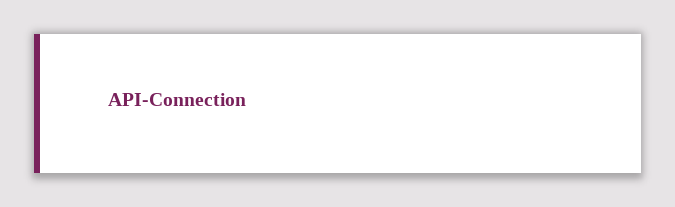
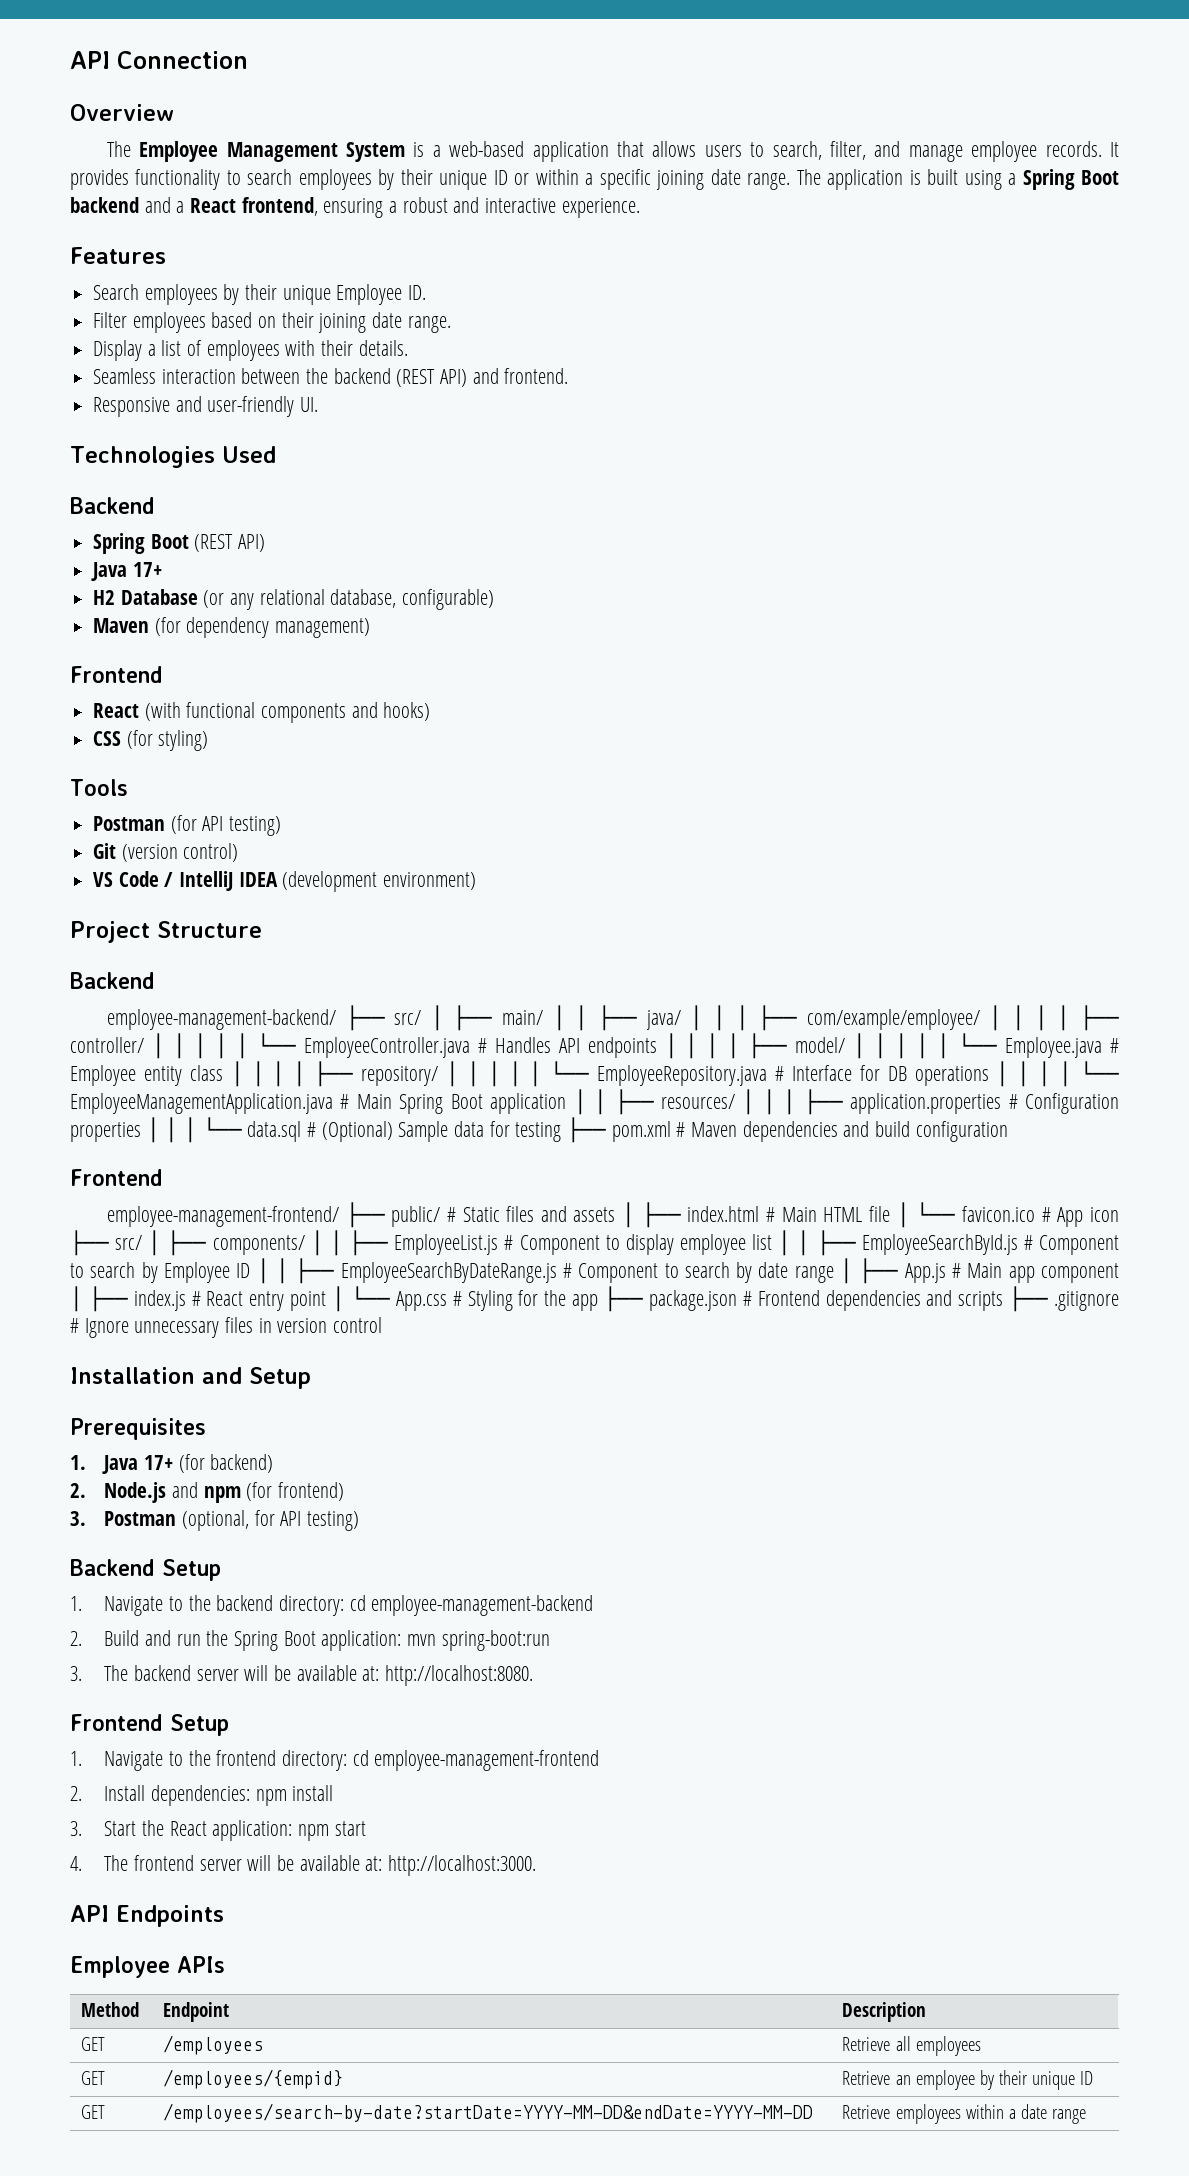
[108,93,246,106] API-Connection -> [70,51,248,69] [70,104,174,121] [106,141,1120,162] [70,169,1120,190] [70,197,640,218] [70,247,166,264] [93,284,427,305] [93,312,451,333] [93,340,408,361] [93,368,569,387] [93,396,319,417] [70,446,276,468] [70,497,155,514] [93,533,266,554] [91,562,162,581] [93,589,495,610] [93,617,371,638] [70,666,163,683] [93,702,431,723] [93,730,209,751] [70,779,128,796] [93,815,282,836] [93,843,239,862] [93,871,477,892] [70,921,262,943] [70,972,155,989] [106,1005,1119,1031] [70,1033,1120,1059] [70,1061,1120,1087] [70,1089,1119,1115] [70,1117,1008,1143] [70,1169,163,1186] [106,1202,1119,1228] [70,1230,1119,1256] [70,1258,1120,1284] [70,1286,1119,1312] [70,1317,383,1338] [70,1367,311,1389] [70,1418,206,1440] [70,1454,274,1474] [70,1482,344,1503] [70,1510,359,1531] [70,1559,221,1581] [70,1595,594,1616] [70,1630,550,1651] [70,1665,533,1686] [70,1714,229,1736] [70,1750,600,1771] [70,1785,334,1806] [70,1820,366,1841] [70,1855,536,1876] [70,1905,224,1927] [70,1956,225,1978] [81,2002,140,2017] [163,2002,230,2022] [842,2002,927,2022] [81,2037,106,2051] [163,2035,264,2055] [842,2036,981,2056] [81,2071,106,2085] [163,2069,344,2089] [842,2070,1094,2090] [81,2105,106,2119] [163,2103,814,2123] [842,2104,1087,2124] API Connection // Overview // The Employee Management System is a web-based application that allows users to search, filter, and manage employee records. It provides functionality to search employees by their unique ID or within a specific joining date range. The application is built using a Spring Boot backend and a React frontend, ensuring a robust and interactive experience. // Features // Search employees by their unique Employee ID. // Filter employees based on their joining date range. // Display a list of employees with their details. // Seamless interaction between the backend (REST API) and frontend. // Responsive and user-friendly UI. // Technologies Used // Backend // Spring Boot (REST API) // Java 17+ // H2 Database (or any relational database, configurable) // Maven (for dependency management) // Frontend // React (with functional components and hooks) // CSS (for styling) // Tools // Postman (for API testing) // Git (version control) // VS Code / IntelliJ IDEA (development environment) // Project Structure // Backend // employee-management-backend/ ├── src/ │ ├── main/ │ │ ├── java/ │ │ │ ├── com/example/employee/ │ │ │ │ ├── controller/ │ │ │ │ │ └── EmployeeController.java # Handles API endpoints │ │ │ │ ├── model/ │ │ │ │ │ └── Employee.java # Employee entity class │ │ │ │ ├── repository/ │ │ │ │ │ └── EmployeeRepository.java # Interface for DB operations │ │ │ │ └── EmployeeManagementApplication.java # Main Spring Boot application │ │ ├── resources/ │ │ │ ├── application.properties # Configuration properties │ │ │ └── data.sql # (Optional) Sample data for testing ├── pom.xml # Maven dependencies and build configuration // Frontend // employee-management-frontend/ ├── public/ # Static files and assets │ ├── index.html # Main HTML file │ └── favicon.ico # App icon ├── src/ │ ├── components/ │ │ ├── EmployeeList.js # Component to display employee list │ │ ├── EmployeeSearchById.js # Component to search by Employee ID │ │ ├── EmployeeSearchByDateRange.js # Component to search by date range │ ├── App.js # Main app component │ ├── index.js # React entry point │ └── App.css # Styling for the app ├── package.json # Frontend dependencies and scripts ├── .gitignore # Ignore unnecessary files in version control // Installation and Setup // Prerequisites // 1. Java 17+ (for backend) // 2. Node.js and npm (for frontend) // 3. Postman (optional, for API testing) // Backend Setup // 1. Navigate to the backend directory: cd employee-management-backend // 2. Build and run the Spring Boot application: mvn spring-boot:run // 3. The backend server will be available at: http://localhost:8080. // Frontend Setup // 1. Navigate to the frontend directory: cd employee-management-frontend // 2. Install dependencies: npm install // 3. Start the React application: npm start // 4. The frontend server will be available at: http://localhost:3000. // API Endpoints // Employee APIs // Method | Endpoint | Description // GET | /employees | Retrieve all employees // GET | /employees/{empid} | Retrieve an employee by their unique ID // GET | /employees/search-by-date?startDate=YYYY-MM-DD&endDate=YYYY-MM-DD | Retrieve employees within a date range

